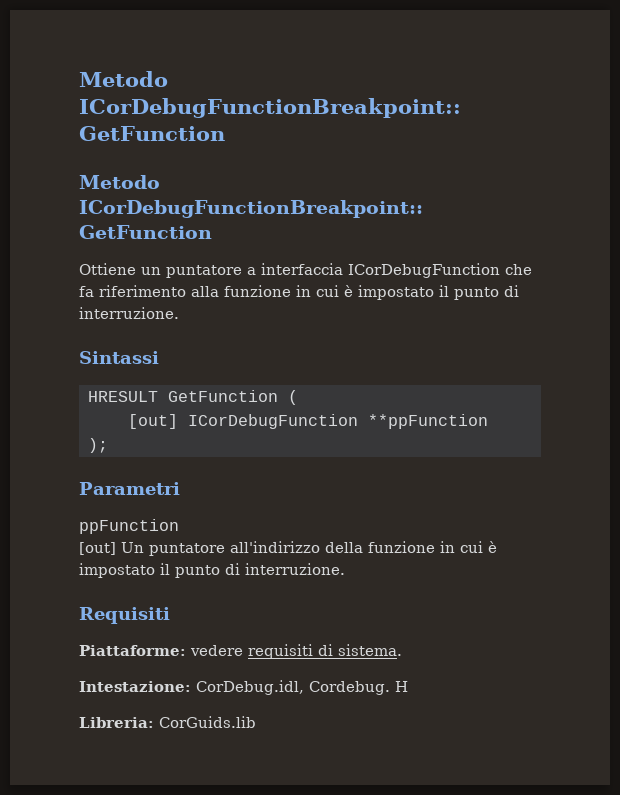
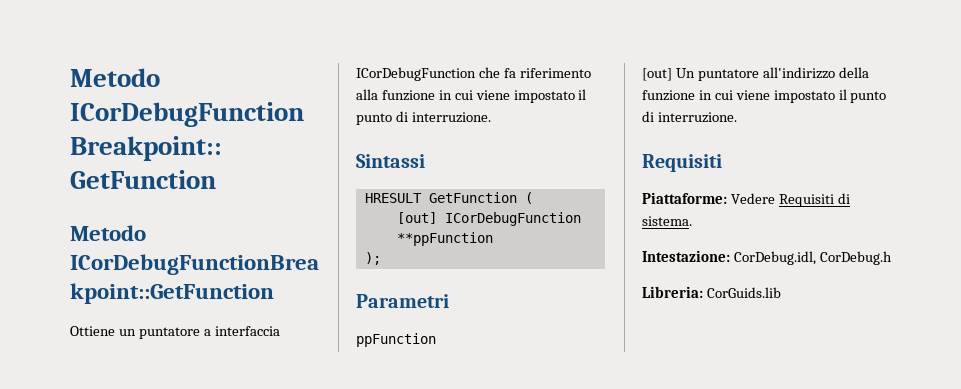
[344,285,353,297] è -> [475,90,510,100] viene
[488,541,497,553] è -> [735,90,770,100] viene
[190,644,313,659] vedere requisiti -> [730,193,834,207] Vedere Requisiti
[309,681,408,695] Cordebug. H -> [819,251,892,265] CorDebug.h

